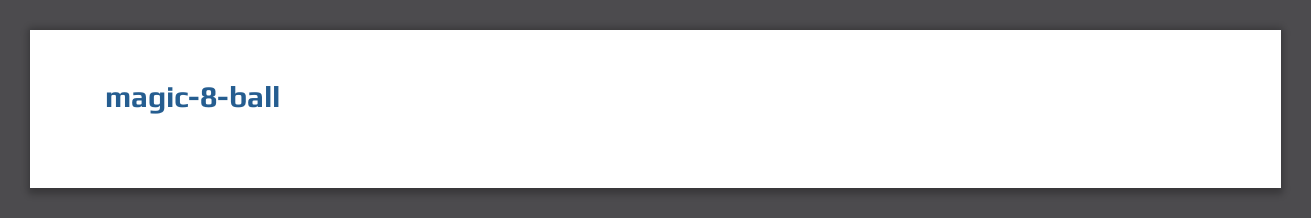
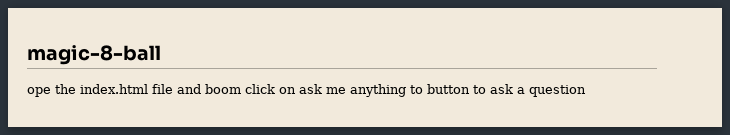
(280, 100) none -> [27,84,586,97] // ope the index.html file and boom click on ask me anything to button to ask a question

